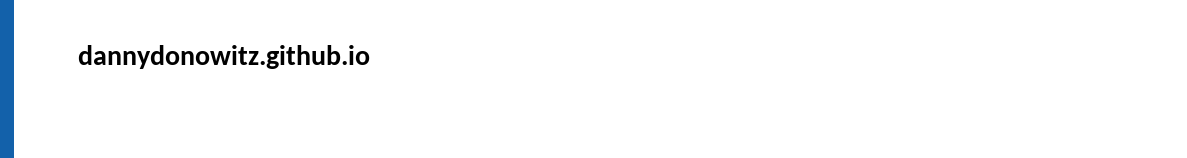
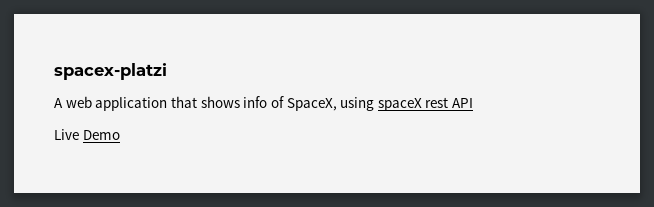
[78,45,370,69] dannydonowitz.github.io -> [54,63,167,80] [54,96,474,111] [54,129,120,140] spacex-platzi // A web application that shows info of SpaceX, using spaceX rest API // Live Demo

